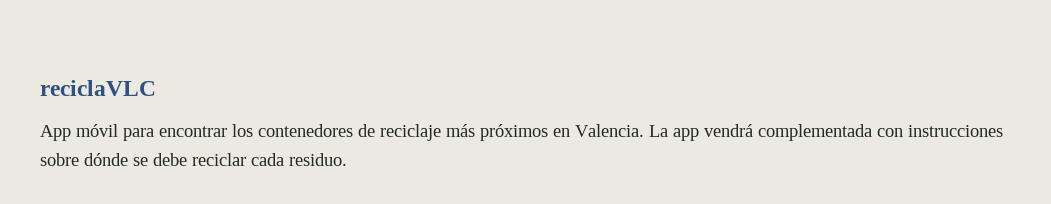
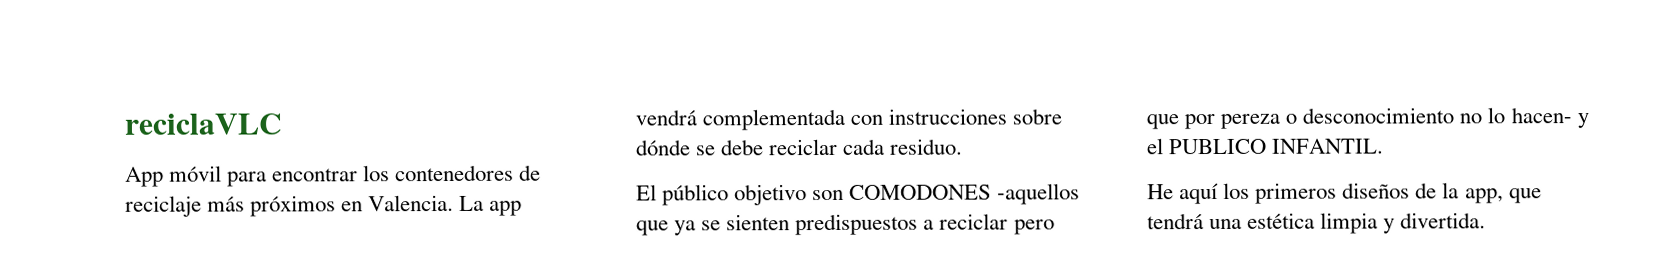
(347, 159) none -> [636,183,1081,206] [636,213,1055,236] [1146,107,1589,130] [1147,138,1385,155] [1147,182,1542,205] [1147,212,1487,234] // El público objetivo son COMODONES -aquellos que ya se sienten predispuestos a reciclar pero que por pereza o desconocimiento no lo hacen- y el PUBLICO INFANTIL. // He aquí los primeros diseños de la app, que tendrá una estética limpia y divertida.

